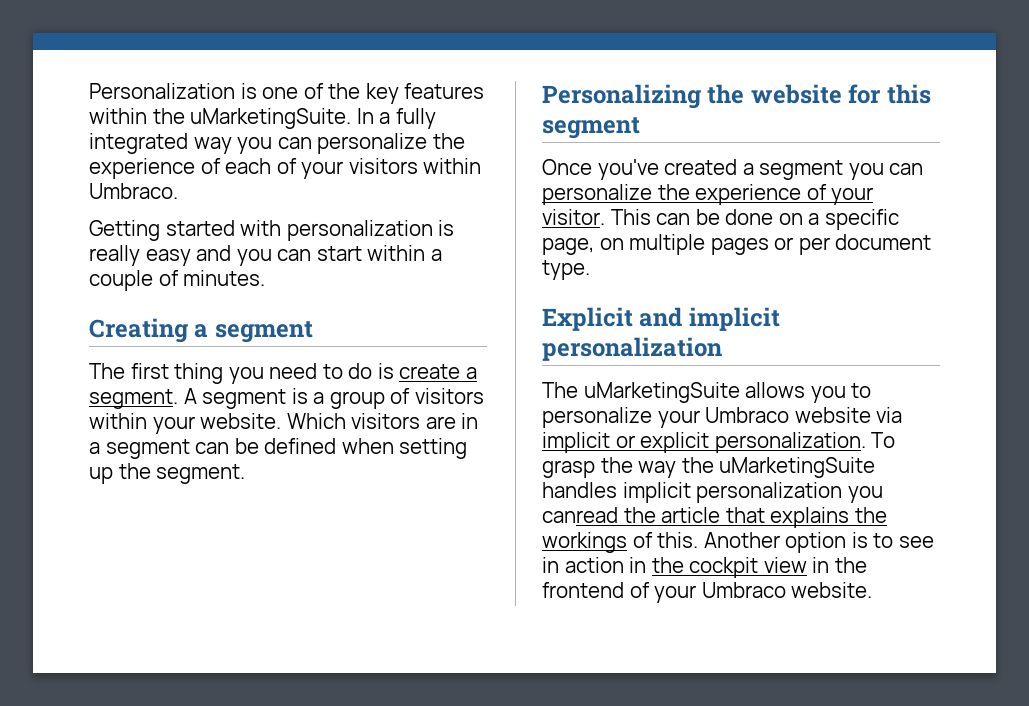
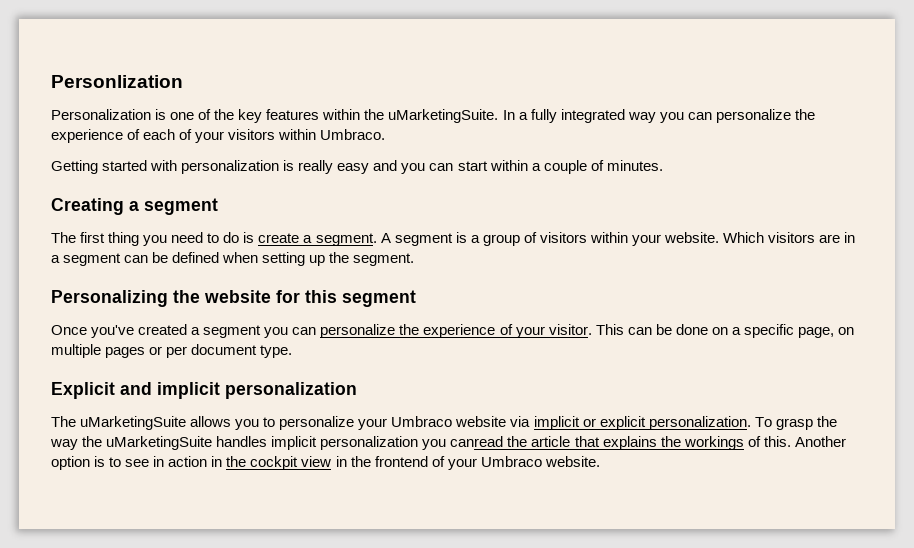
(89, 91) none -> [51,75,183,88] Personlization //

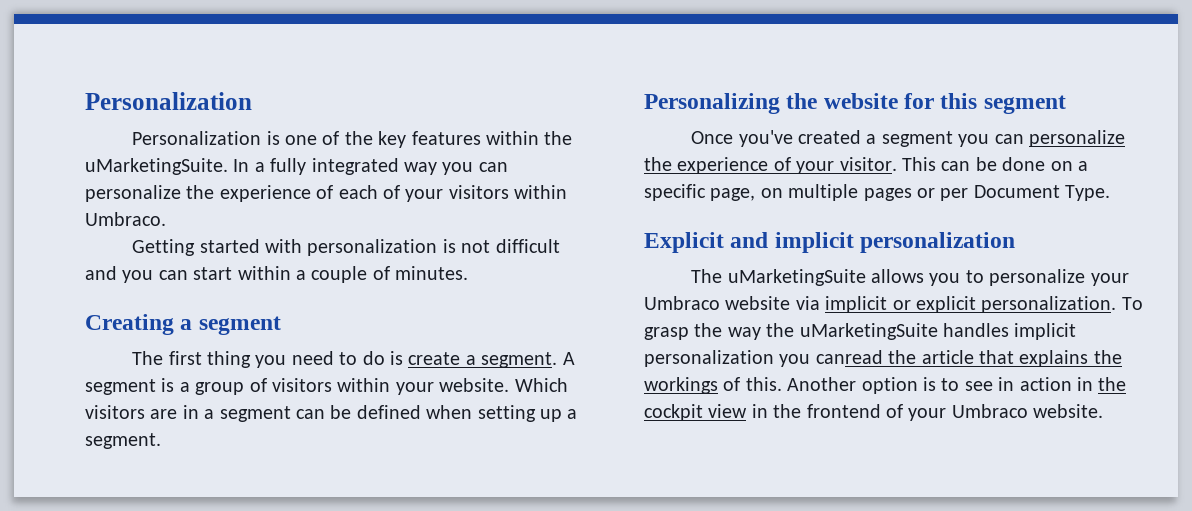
[51,75,183,88] Personlization -> [85,92,252,110] Personalization
[298,160,370,174] really easy -> [461,239,560,253] not difficult
[329,252,350,263] the -> [567,409,578,419] a
[191,344,293,358] document type. -> [973,185,1111,201] Document Type.

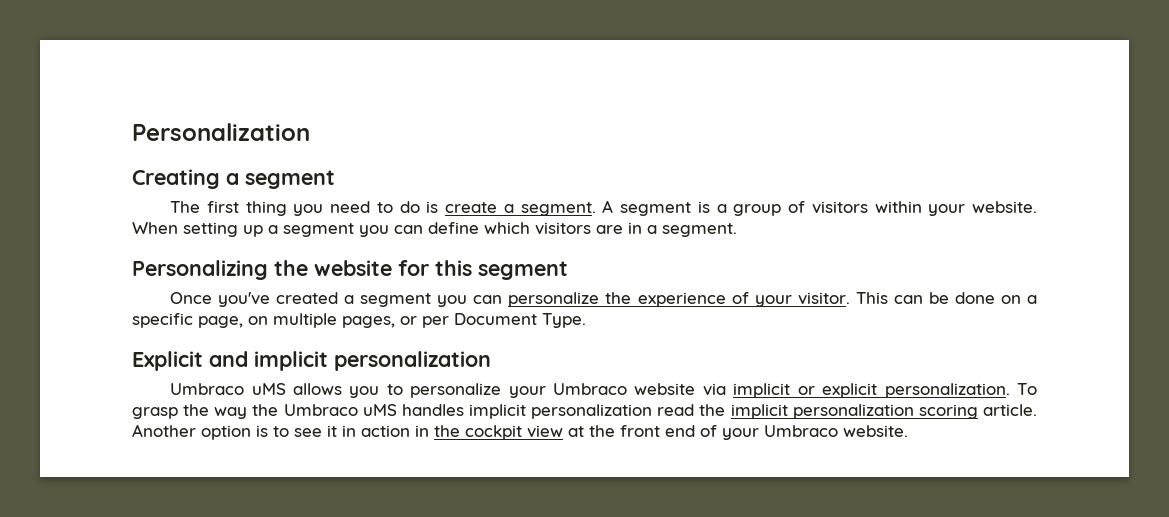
[85,92,252,110] [132,131,573,148] [85,158,508,175] [85,185,568,202] [85,212,166,226] [132,239,560,256] [85,266,469,283] Personalization // Personalization is one of the key features within the uMarketingSuite. In a fully integrated way you can personalize the experience of each of your visitors within Umbraco. // Getting started with personalization is not difficult and you can start within a couple of minutes. -> [132,123,310,141] Personalization
[514,378,568,392] [85,405,562,422] Which visitors are in a segment can be defined when setting up -> [132,222,642,237] When setting up a segment you can define which visitors are in
[863,188,912,201] pages -> [342,316,395,328] pages,
[691,269,866,286] The uMarketingSuite -> [170,383,286,395] Umbraco uMS
[799,323,938,340] uMarketingSuite -> [283,404,397,416] Umbraco uMS
[779,350,1122,367] [644,377,782,394] you canread the article that explains the workings of this. -> [657,404,1037,419] read the implicit personalization scoring article.
(993, 386) none -> [327,425,337,437] it
[751,404,881,418] in the frontend -> [568,425,695,437] at the front end

